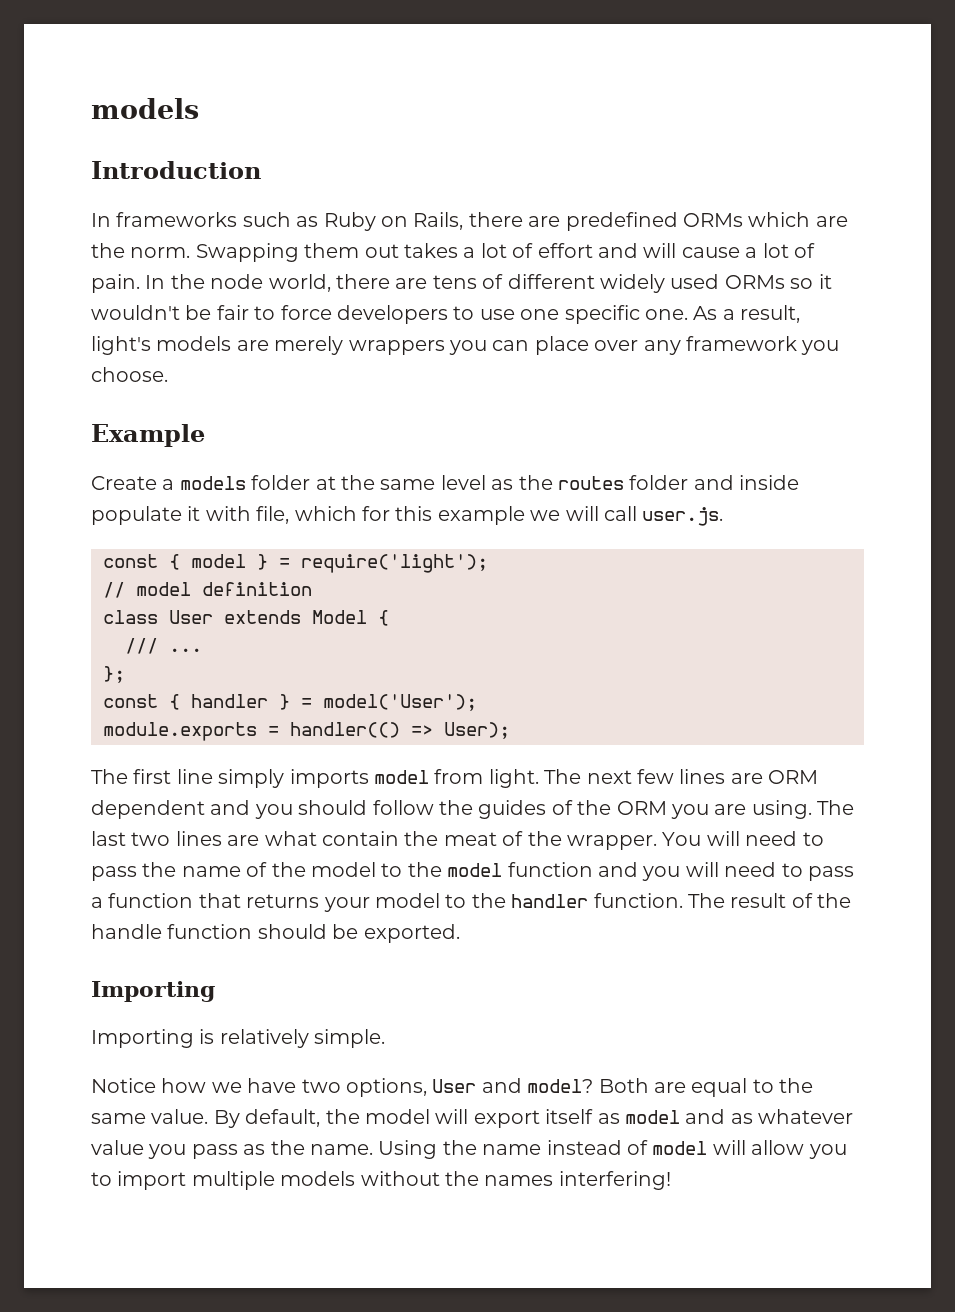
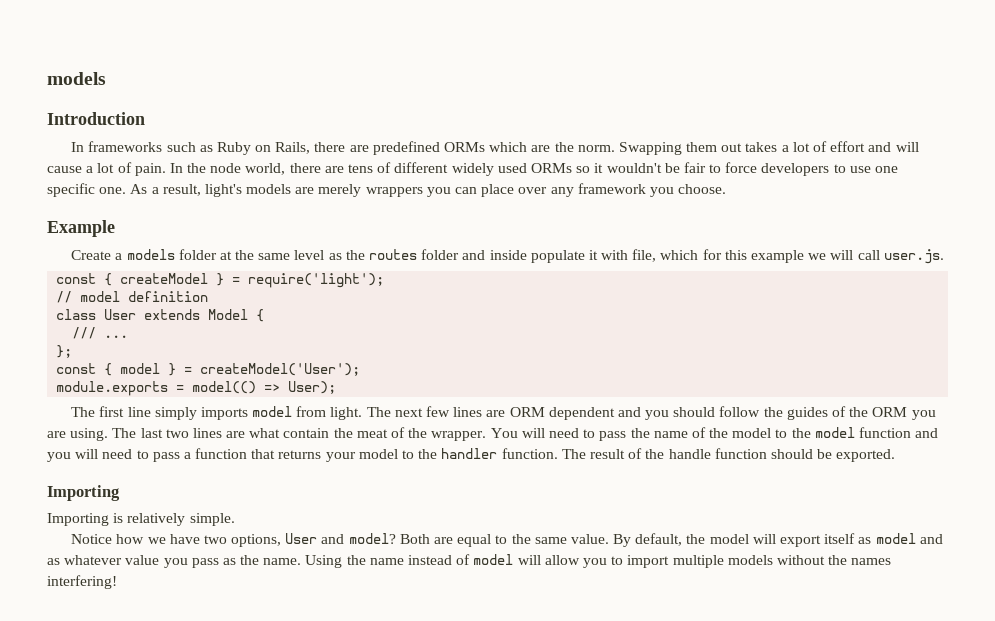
[191,554,246,568] model -> [120,273,209,284] createModel
[191,694,477,711] handler } = model('User'); -> [120,363,361,376] model } = createModel('User');
[290,722,400,738] handler(() -> [192,381,257,394] model(()

